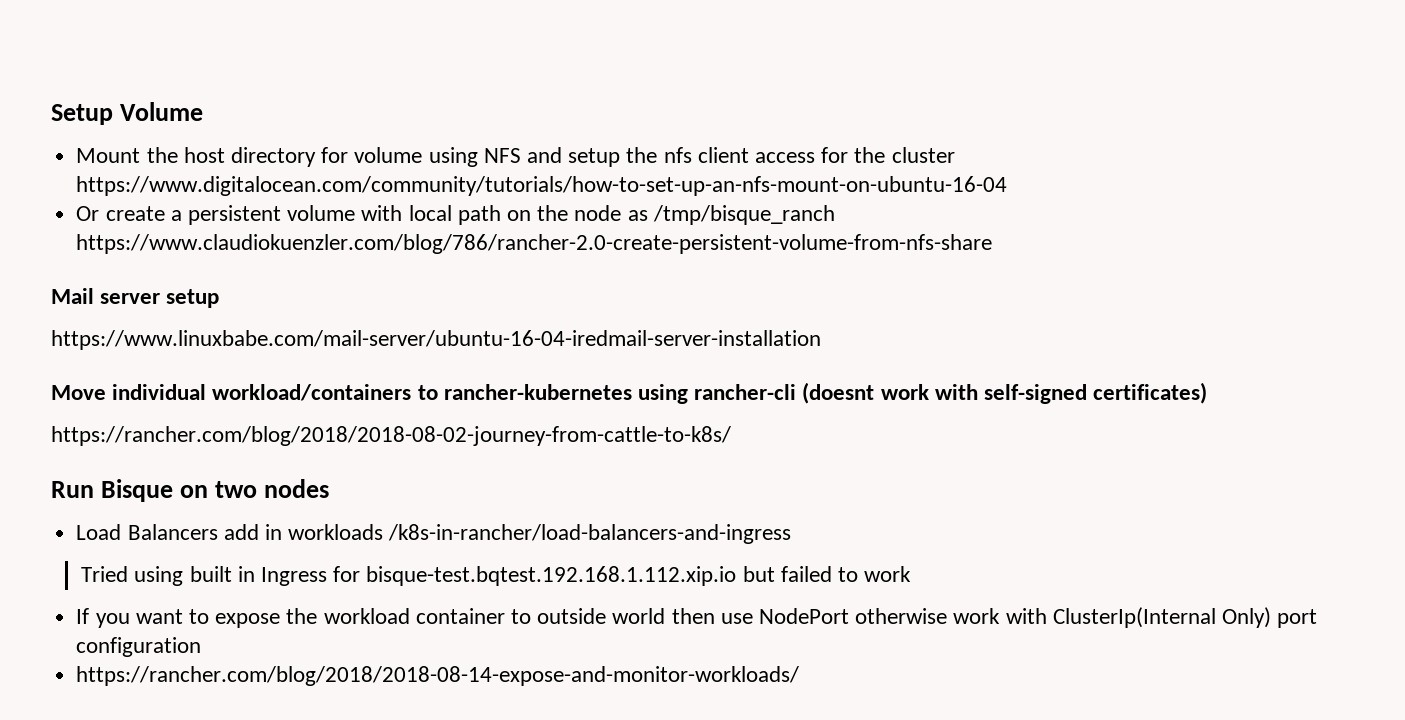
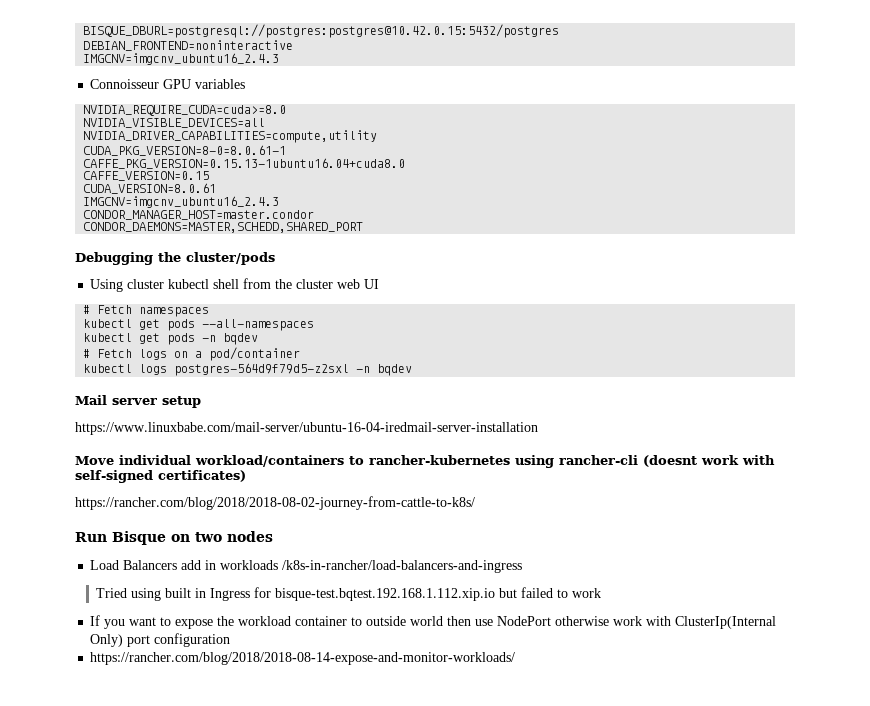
[51,102,204,125] [76,147,955,167] [76,176,1008,196] [76,205,835,225] [76,234,993,254] Setup Volume // Mount the host directory for volume using NFS and setup the nfs client access for the cluster https://www.digitalocean.com/community/tutorials/how-to-set-up-an-nfs-mount-on-ubuntu-16-04 // Or create a persistent volume with local path on the node as /tmp/bisque_ranch https://www.claudiokuenzler.com/blog/786/rancher-2.0-create-persistent-volume-from-nfs-share -> [83,24,560,38] [83,40,294,51] [83,53,280,65] [90,79,246,89] [83,105,287,116] [83,118,266,128] [83,130,378,143] [83,145,287,156] [83,158,406,169] [83,171,210,181] [83,183,217,194] [83,196,280,208] [83,210,315,220] [83,222,364,233] [75,252,275,265] [90,278,380,292] [83,305,210,317] [83,319,315,331] [83,333,259,345] [83,347,301,361] [83,363,413,376] BISQUE_DBURL=postgresql://postgres:postgres@10.42.0.15:5432/postgres // DEBIAN_FRONTEND=noninteractive // IMGCNV=imgcnv_ubuntu16_2.4.3 // Connoisseur GPU variables // NVIDIA_REQUIRE_CUDA=cuda>=8.0 // NVIDIA_VISIBLE_DEVICES=all // NVIDIA_DRIVER_CAPABILITIES=compute,utility // CUDA_PKG_VERSION=8-0=8.0.61-1 // CAFFE_PKG_VERSION=0.15.13-1ubuntu16.04+cuda8.0 // CAFFE_VERSION=0.15 // CUDA_VERSION=8.0.61 // IMGCNV=imgcnv_ubuntu16_2.4.3 // CONDOR_MANAGER_HOST=master.condor // CONDOR_DAEMONS=MASTER,SCHEDD,SHARED_PORT // Debugging the cluster/pods // Using cluster kubectl shell from the cluster web UI // # Fetch namespaces // kubectl get pods --all-namespaces // kubectl get pods -n bqdev // # Fetch logs on a pod/container // kubectl logs postgres-564d9f79d5-z2sxl -n bqdev

